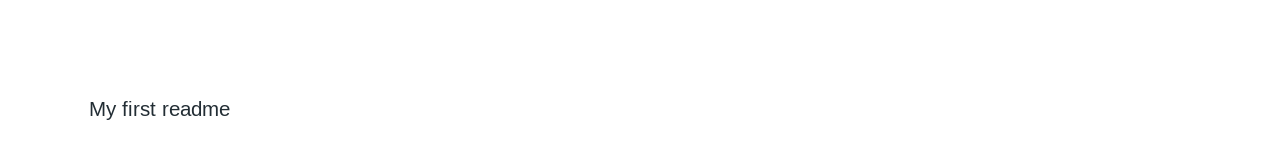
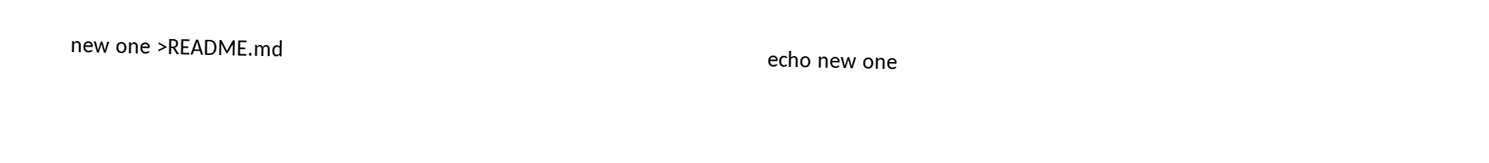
[89,101,230,120] My first readme -> [70,37,284,57] [767,50,898,70] new one >README.md // echo new one

